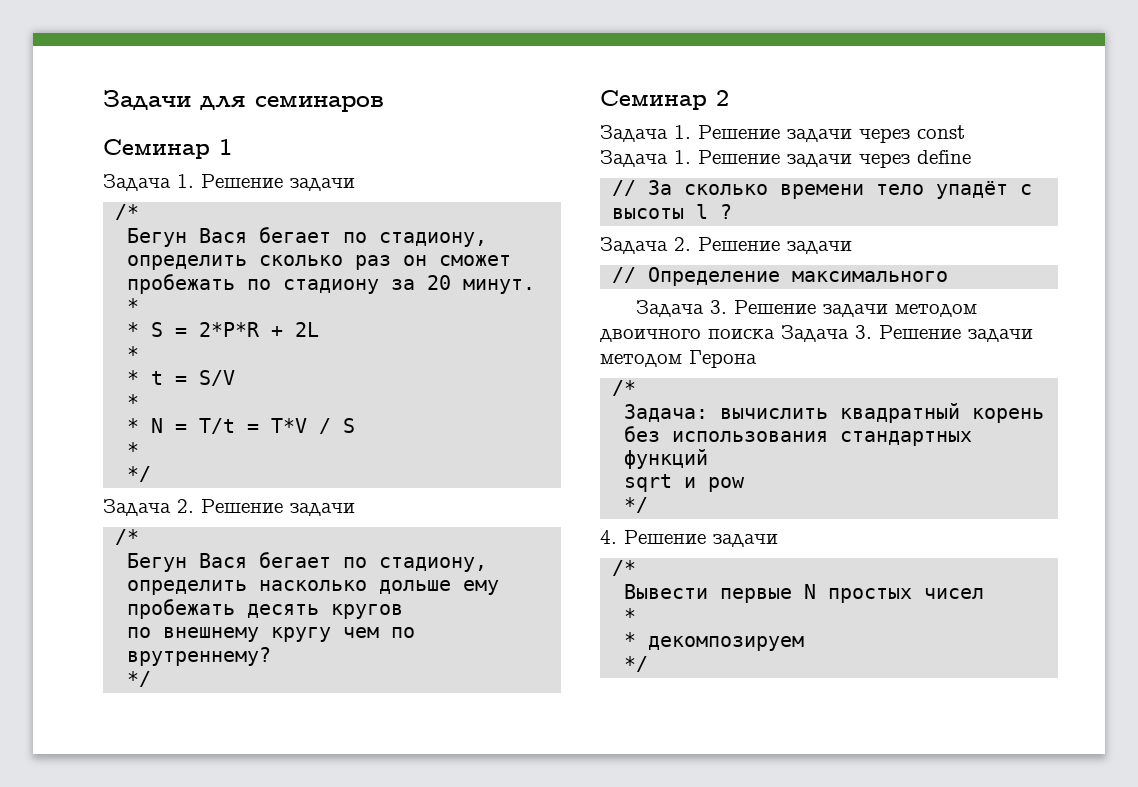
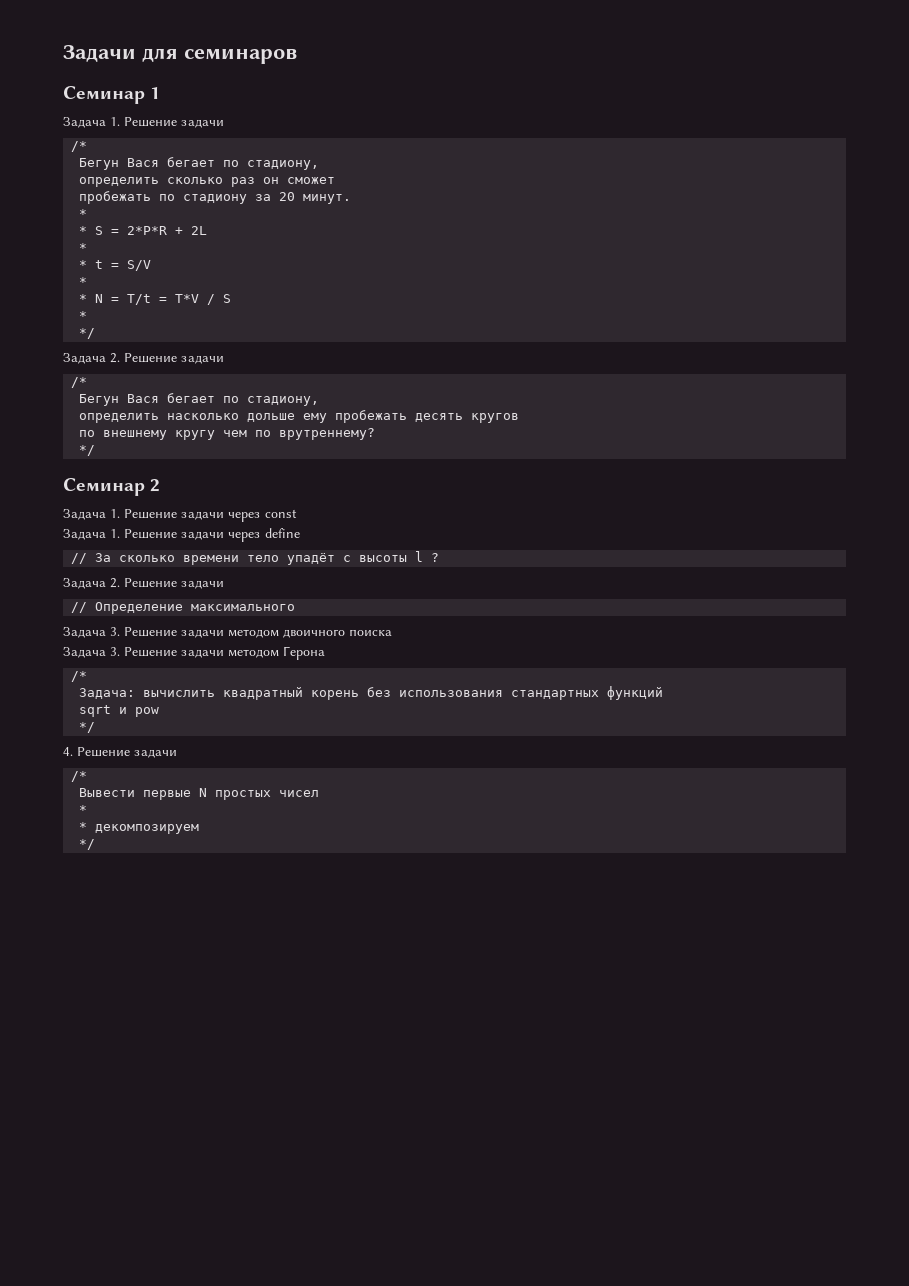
(775, 334) none -> (392, 632) //

